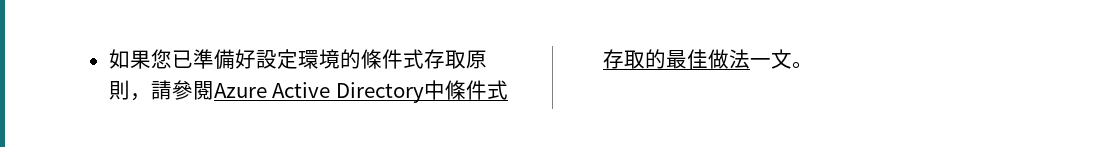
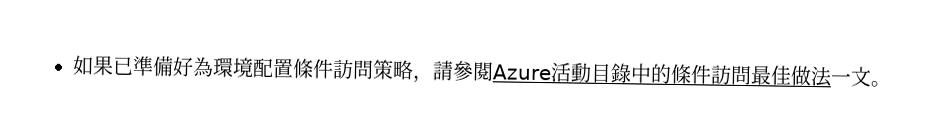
[150,49,172,69] 您 -> (114, 65) none
[255,49,487,69] [108,80,508,103] [602,49,666,69] 設定環境的條件式存取原則，請參閱Azure Active Directory中條件式存取的 -> [192,56,752,86] 為環境配置條件訪問策略，請參閱Azure活動目錄中的條件訪問

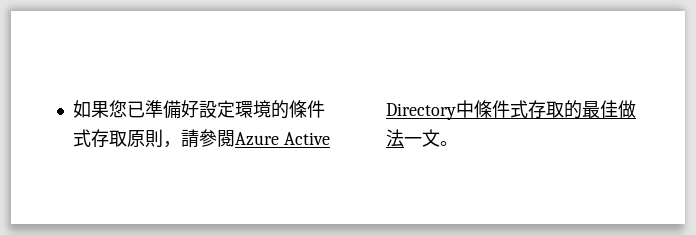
(114, 65) none -> [108,100,127,118] 您
[192,56,752,86] 為環境配置條件訪問策略，請參閱Azure活動目錄中的條件訪問 -> [198,100,325,119] [72,129,330,148] [385,100,582,120] 設定環境的條件式存取原則，請參閱Azure Active Directory中條件式存取的

